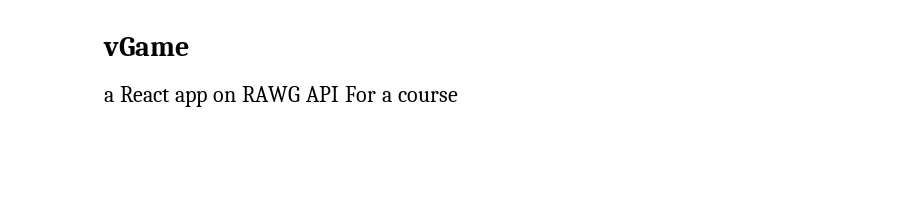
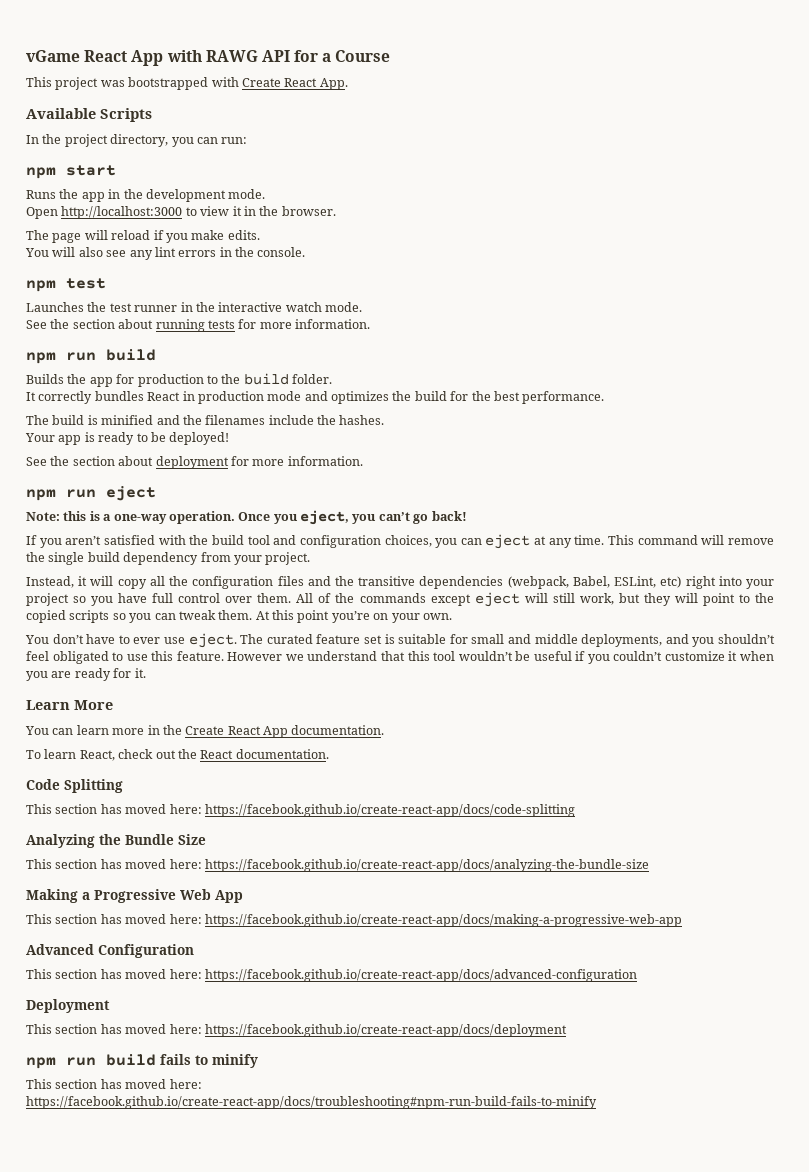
[104,86,458,107] // a React app on RAWG API For a course -> [84,50,391,66] [26,77,348,90] [26,108,152,122] [26,134,248,147] [26,165,116,179] [26,189,266,202] [26,206,336,219] [26,230,260,243] [25,247,306,260] [26,278,106,292] [26,302,362,312] [26,319,370,332] [26,349,156,364] [26,373,332,387] [26,391,605,404] [26,415,385,425] [25,432,230,445] [26,456,363,469] [26,486,156,501] [26,510,467,525] [26,534,774,549] [26,552,311,565] [26,576,774,589] [26,592,774,607] [26,610,452,623] [25,633,776,648] [26,651,774,664] [26,668,146,681] [26,700,113,710] [25,725,385,738] [26,749,329,761] [26,779,123,793] [26,804,575,817] [26,834,206,848] [26,859,649,872] [26,889,243,903] [26,914,682,927] [26,944,194,958] [26,969,637,982] [26,999,110,1013] [26,1024,567,1037] [26,1054,258,1069] [26,1079,202,1089] [26,1096,597,1109] React App with RAWG API for a Course // This project was bootstrapped with Create React App. // Available Scripts // In the project directory, you can run: // npm start // Runs the app in the development mode. // Open http://localhost:3000 to view it in the browser. // The page will reload if you make edits. // You will also see any lint errors in the console. // npm test // Launches the test runner in the interactive watch mode. // See the section about running tests for more information. // npm run build // Builds the app for production to the build folder. // It correctly bundles React in production mode and optimizes the build for the best performance. // The build is minified and the filenames include the hashes. // Your app is ready to be deployed! // See the section about deployment for more information. // npm run eject // Note: this is a one-way operation. Once you eject, you can’t go back! // If you aren’t satisfied with the build tool and configuration choices, you can eject at any time. This command will remove the single build dependency from your project. // Instead, it will copy all the configuration files and the transitive dependencies (webpack, Babel, ESLint, etc) right into your project so you have full control over them. All of the commands except eject will still work, but they will point to the copied scripts so you can tweak them. At this point you’re on your own. // You don’t have to ever use eject. The curated feature set is suitable for small and middle deployments, and you shouldn’t feel obligated to use this feature. However we understand that this tool wouldn’t be useful if you couldn’t customize it when you are ready for it. // Learn More // You can learn more in the Create React App documentation. // To learn React, check out the React documentation. // Code Splitting // This section has moved here: https://facebook.github.io/create-react-app/docs/code-splitting // Analyzing the Bundle Size // This section has moved here: https://facebook.github.io/create-react-app/docs/analyzing-the-bundle-size // Making a Progressive Web App // This section has moved here: https://facebook.github.io/create-react-app/docs/making-a-progressive-web-app // Advanced Configuration // This section has moved here: https://facebook.github.io/create-react-app/docs/advanced-configuration // Deployment // This section has moved here: https://facebook.github.io/create-react-app/docs/deployment // npm run build fails to minify // This section has moved here: https://facebook.github.io/create-react-app/docs/troubleshooting#npm-run-build-fails-to-minify

